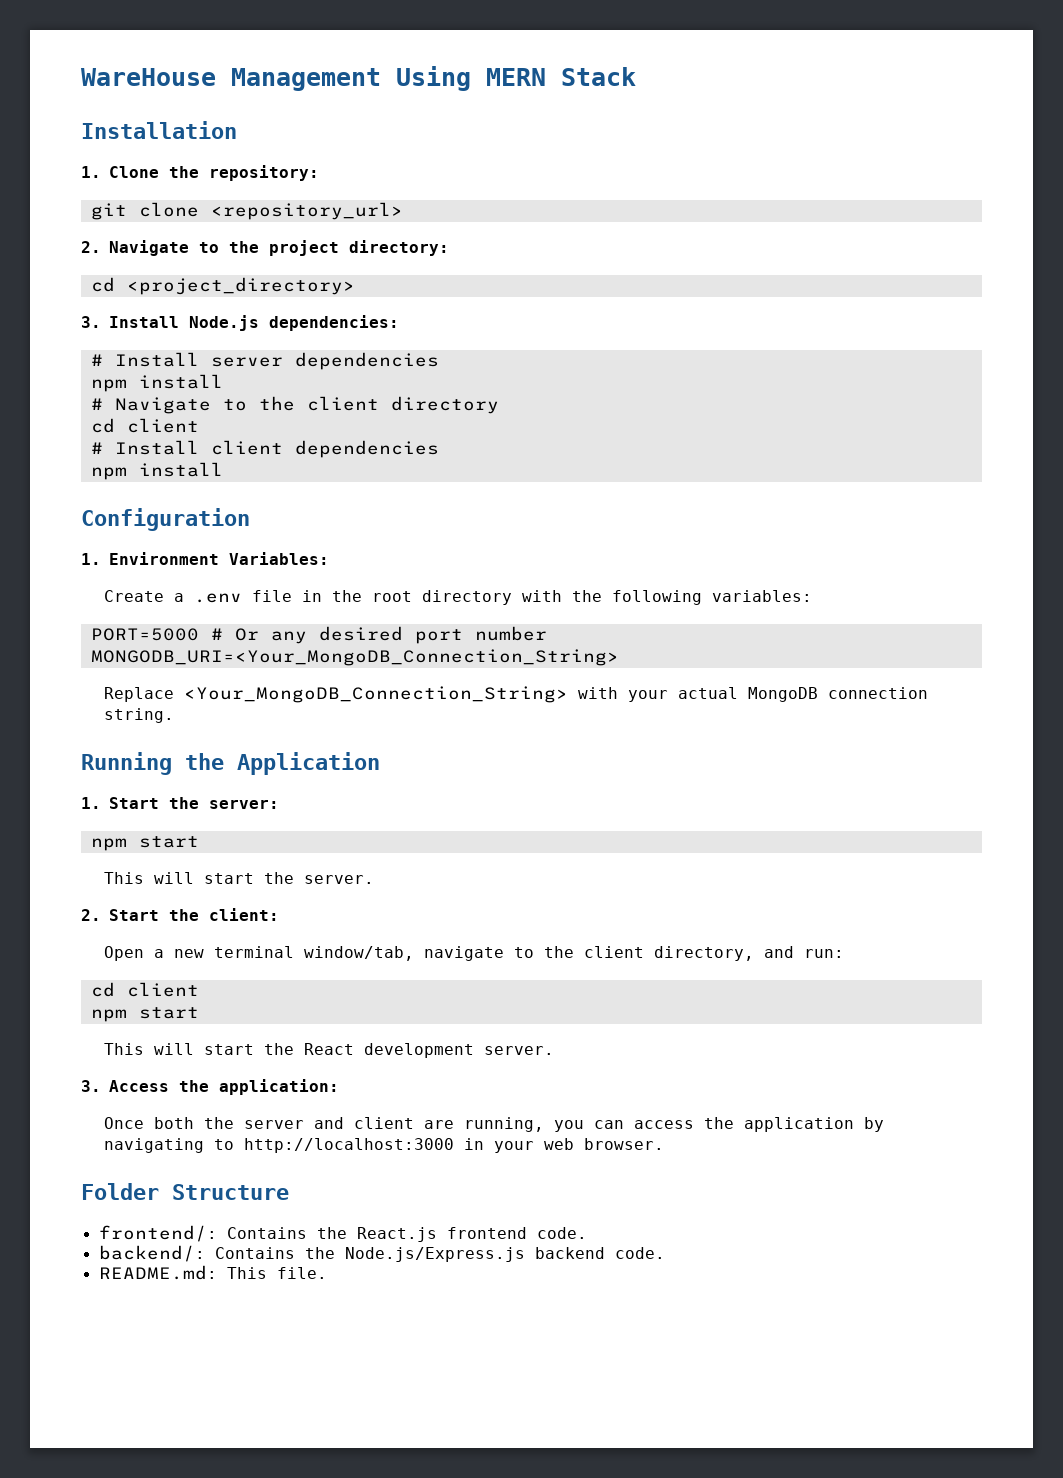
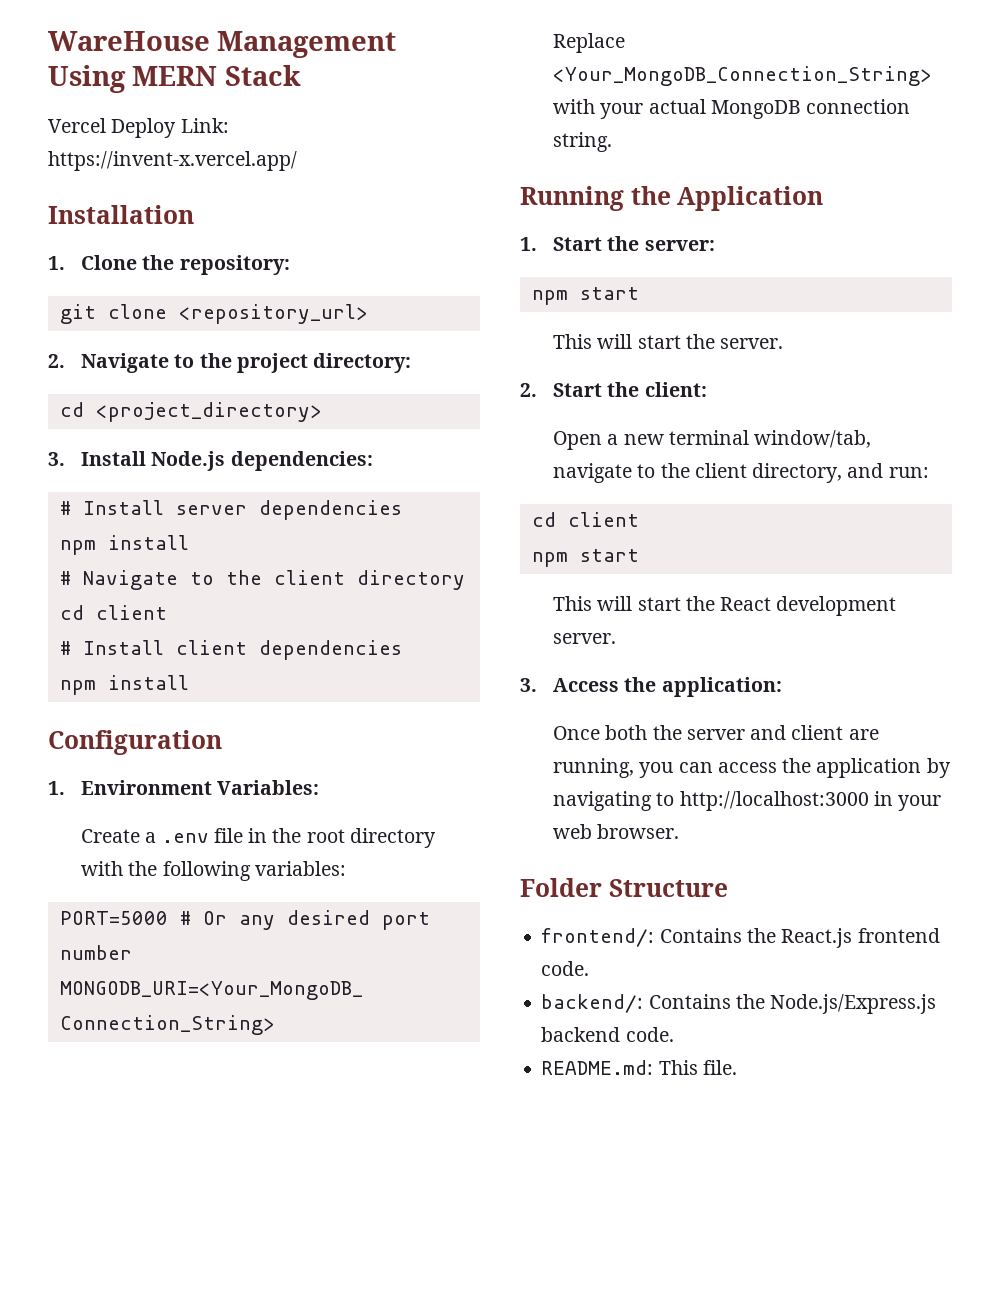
(636, 76) none -> [48,118,229,138] [48,151,297,171] // Vercel Deploy Link: https://invent-x.vercel.app/

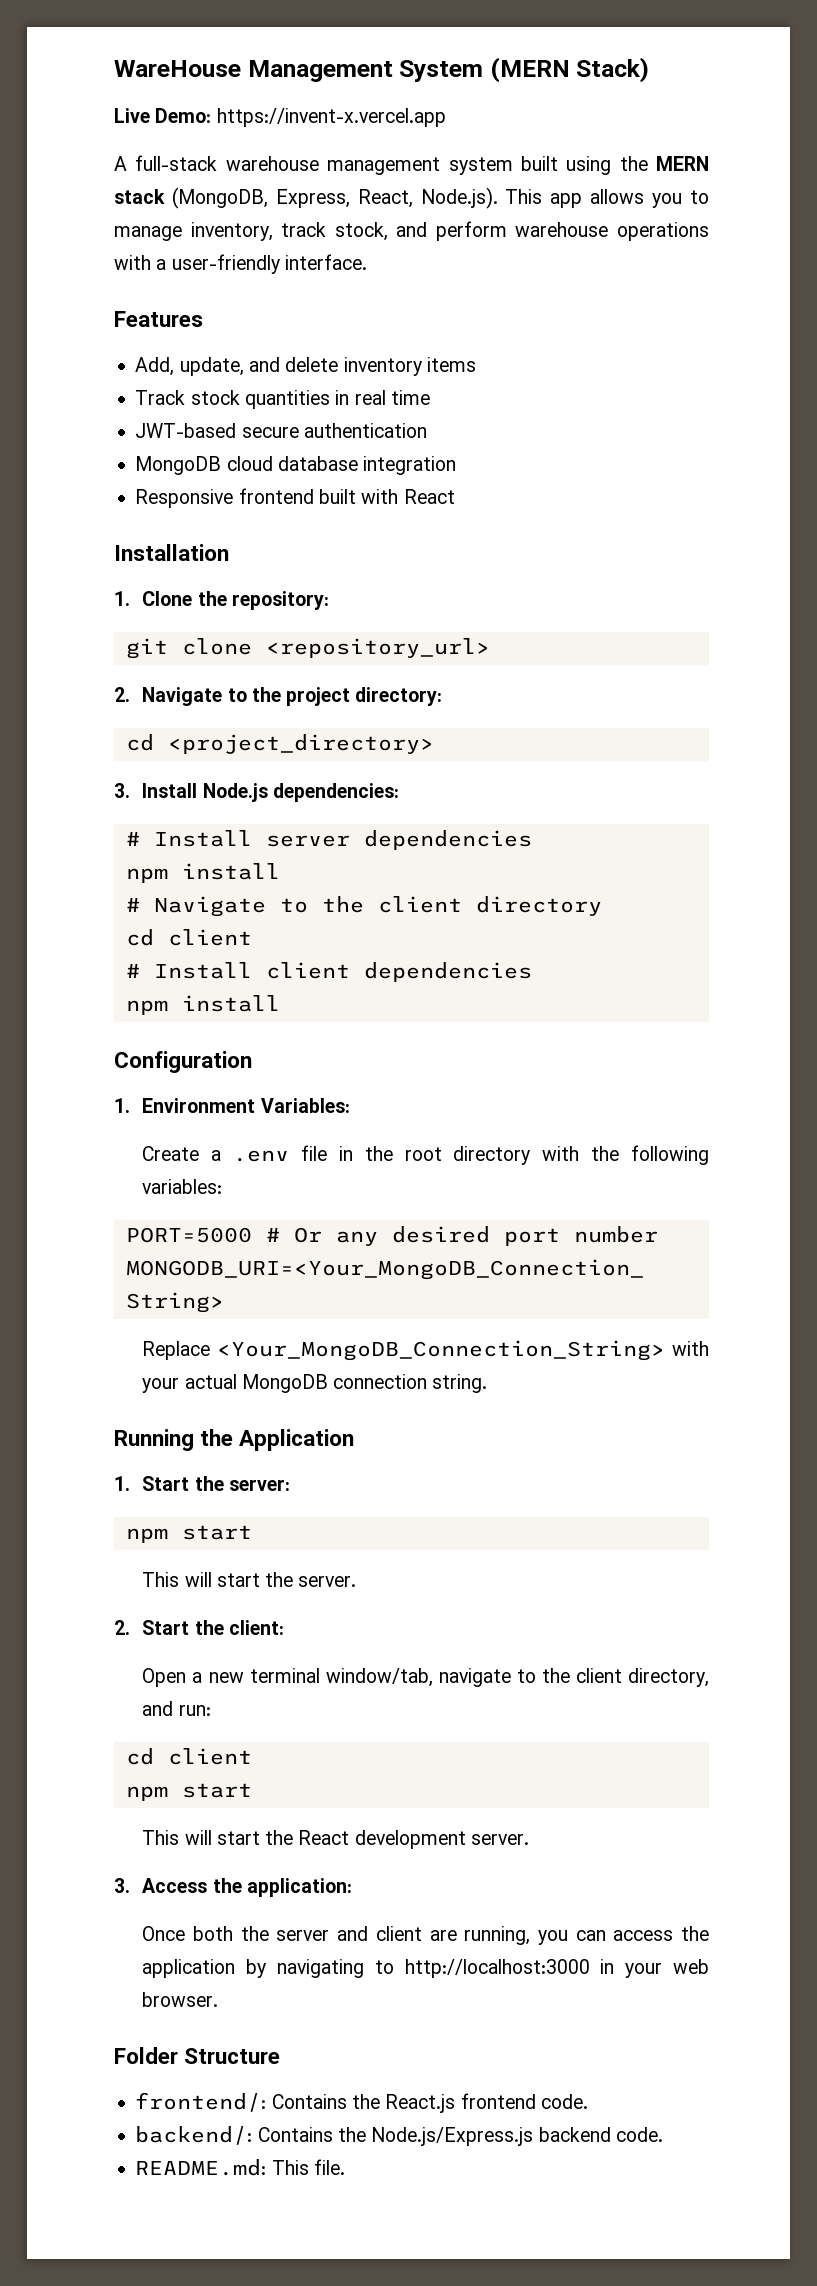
[48,65,301,93] [48,118,229,138] [48,151,297,171] Using MERN Stack // Vercel Deploy Link: https://invent-x.vercel.app/ -> [399,57,650,83] [114,108,446,127] [114,155,709,175] [114,187,710,209] [114,221,709,241] [114,254,367,274] [114,311,203,327] [135,357,476,376] [135,390,430,409] [135,423,427,438] [135,456,457,475] [135,488,455,508] System (MERN Stack) // Live Demo: https://invent-x.vercel.app // A full-stack warehouse management system built using the MERN stack (MongoDB, Express, React, Node.js). This app allows you to manage inventory, track stock, and perform warehouse operations with a user-friendly interface. // Features // Add, update, and delete inventory items // Track stock quantities in real time // JWT-based secure authentication // MongoDB cloud database integration // Responsive frontend built with React

